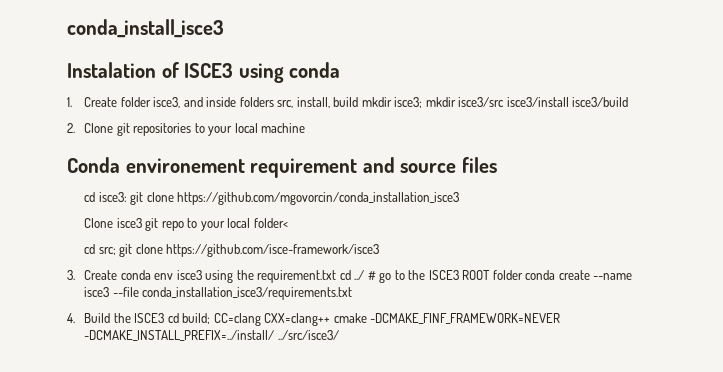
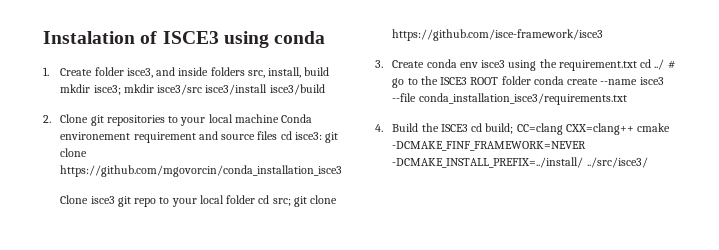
[67,19,224,38] conda_install_isce3 // -> (43, 37) none
(306, 128) // -> (279, 118) none
(497, 165) // -> (278, 135) none
[253,218,288,228] folder< // -> [226,195,256,204] folder

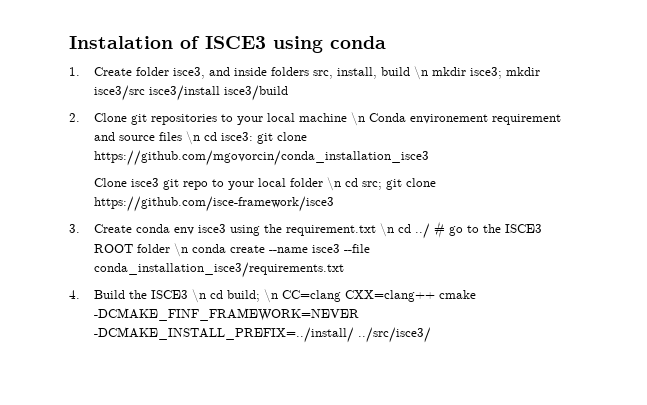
(330, 71) none -> [414,66,429,80] \n
(279, 118) none -> [351,112,366,126] \n
(278, 135) none -> [186,131,201,145] \n
(256, 199) none -> [327,177,342,191] \n
(637, 65) none -> [380,223,395,237] \n
(531, 80) none -> [174,243,189,257] \n
(468, 128) none -> [192,289,207,303] \n
(514, 128) none -> [264,289,279,303] \n

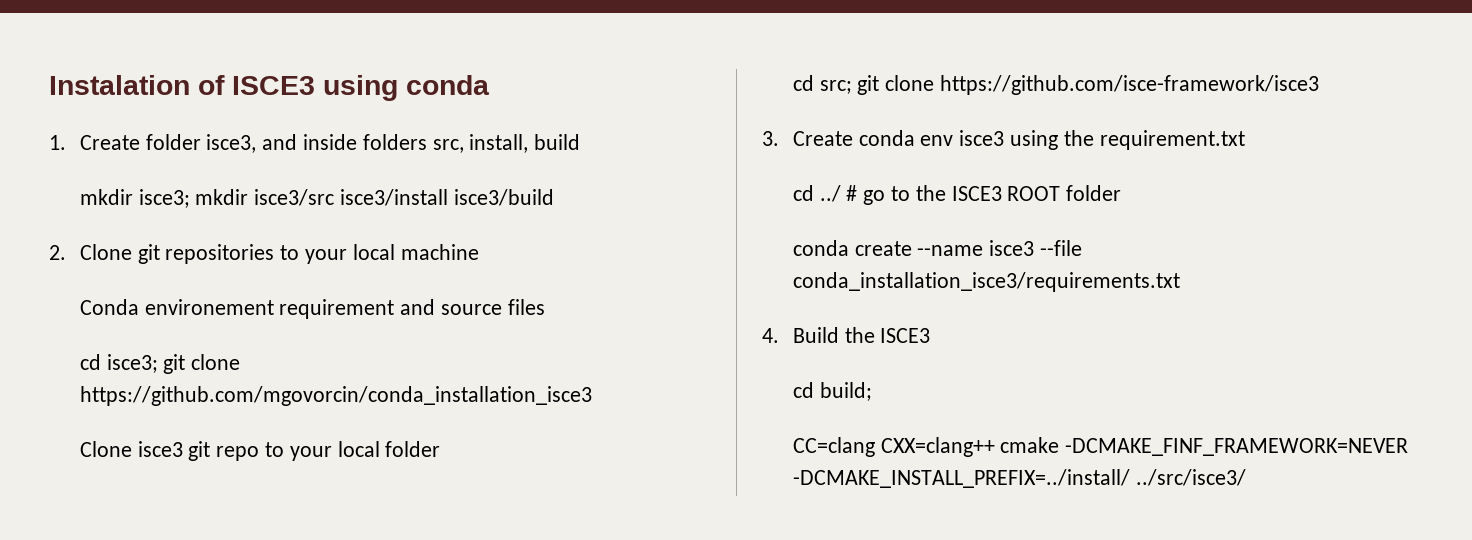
[414,66,429,80] \n -> (581, 142) //
[351,112,366,126] \n -> (479, 252) //
[186,131,254,145] \n cd isce3: -> [79,354,158,373] // cd isce3;
[327,177,342,191] \n -> (441, 449) //
[380,223,395,237] \n -> (1245, 140) //
[174,243,189,257] \n -> (1122, 193) //
[192,289,207,303] \n -> (931, 335) //
[264,289,279,303] \n -> (872, 391) //

